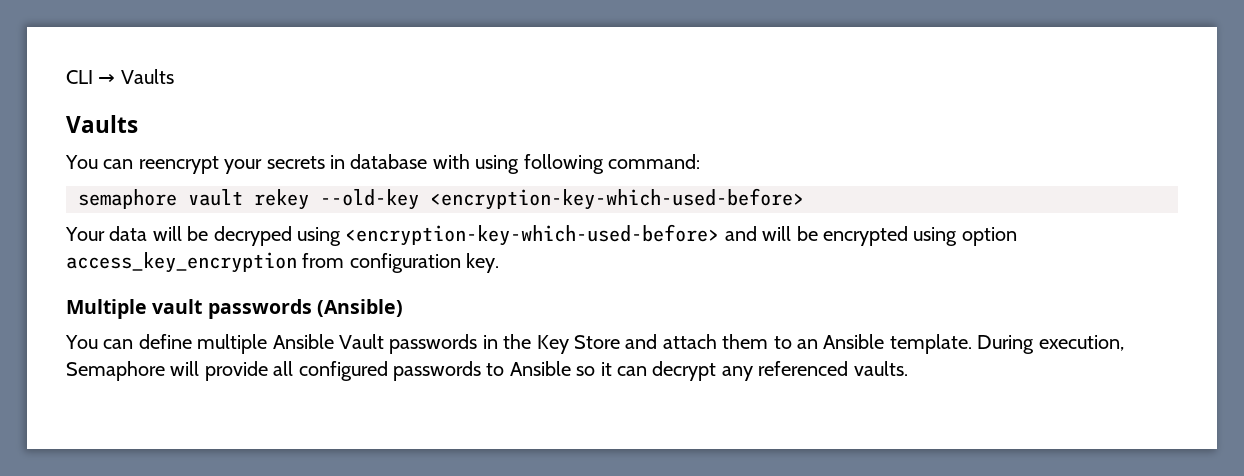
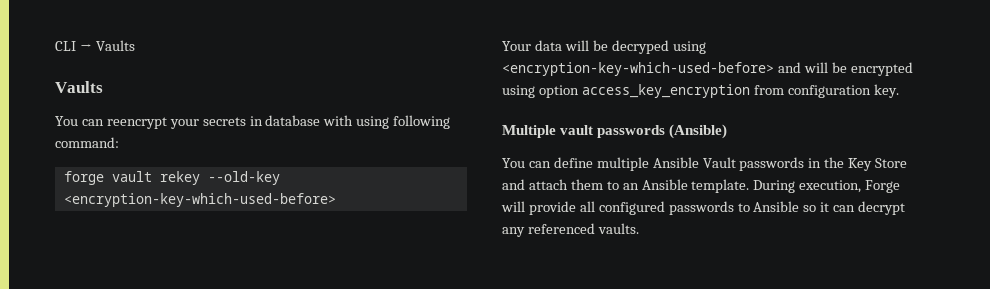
[78,189,177,209] semaphore -> [63,171,104,185] forge
[66,361,165,381] Semaphore -> [865,180,901,193] Forge

